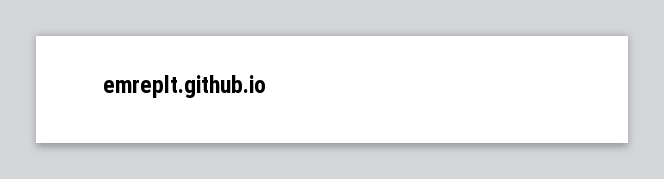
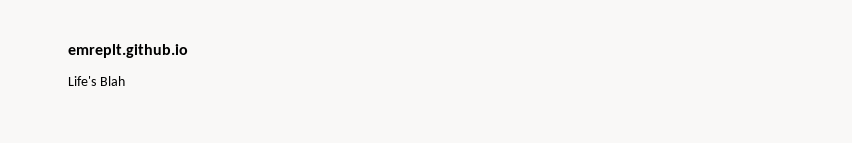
(266, 86) none -> [68,76,125,86] // Life's Blah

